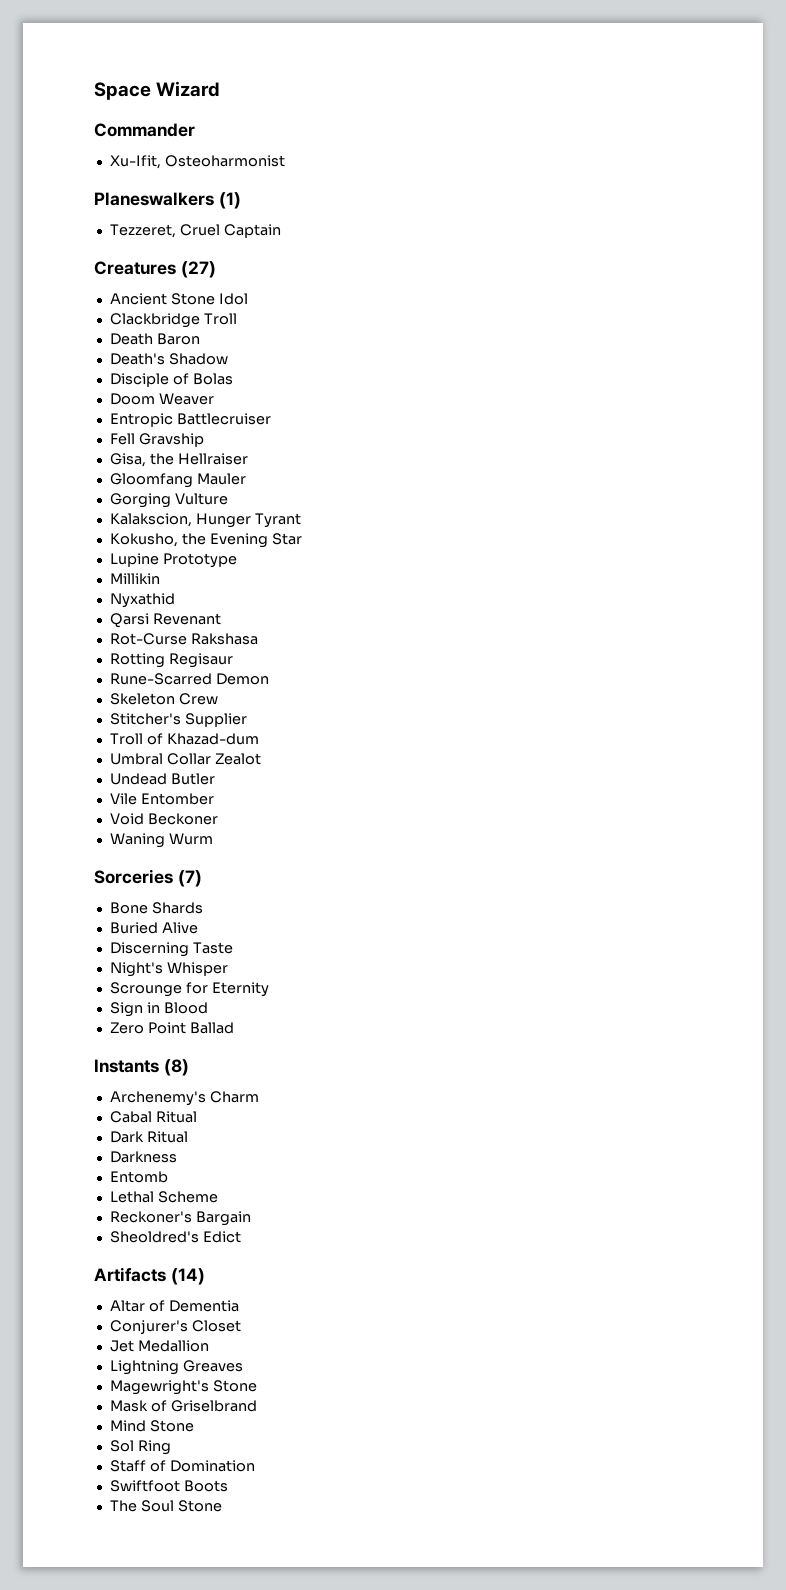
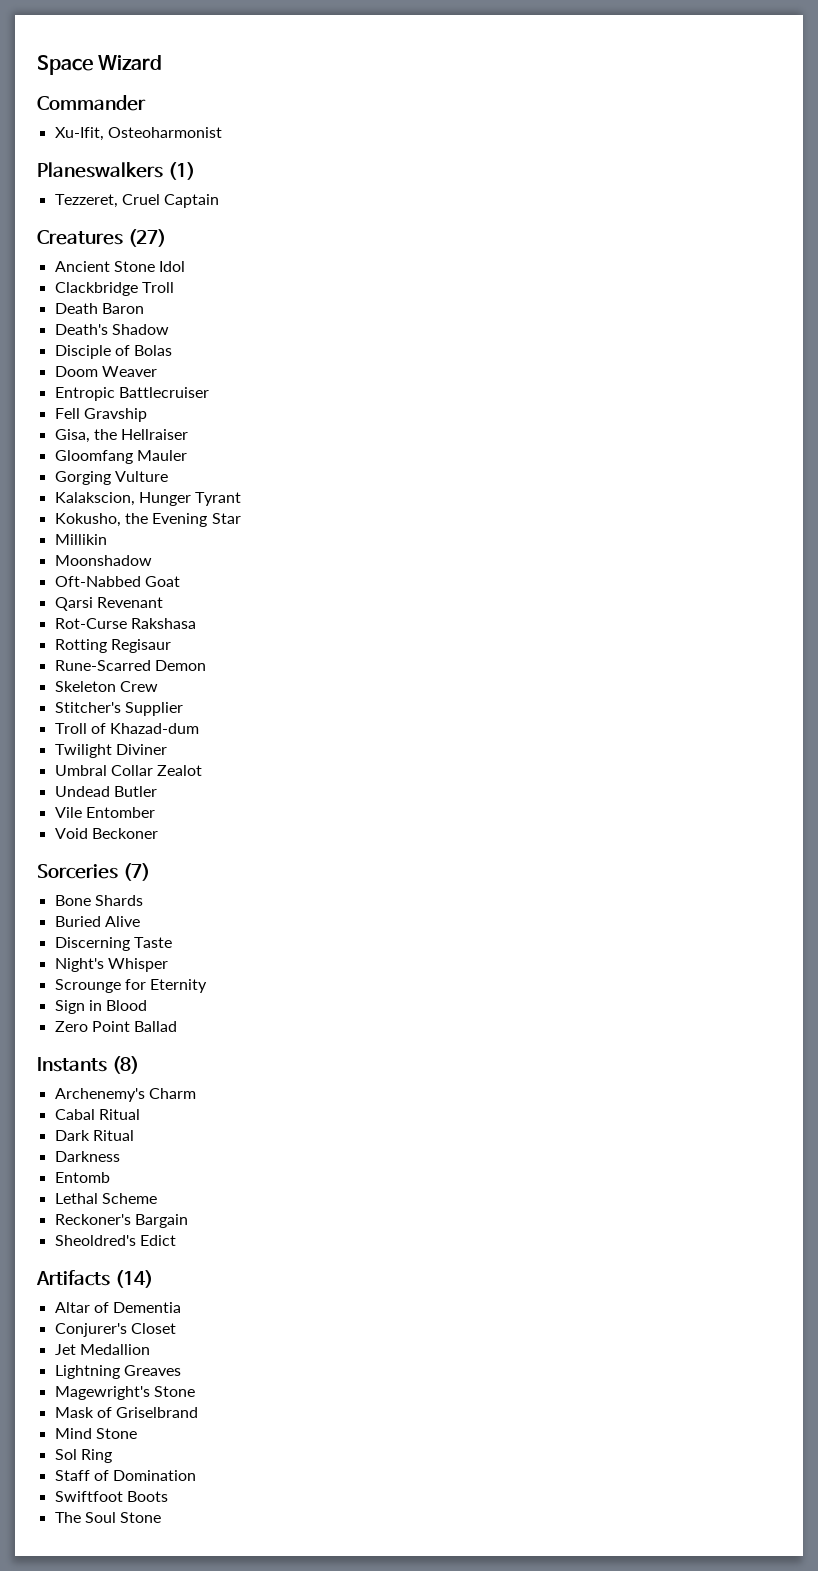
[109,553,237,568] // Lupine Prototype -> (241, 518) none
[109,593,175,608] Nyxathid -> [54,555,152,566] [54,576,180,587] Moonshadow // Oft-Nabbed Goat
(259, 739) none -> [54,744,167,758] // Twilight Diviner
[109,833,213,848] // Waning Wurm -> (158, 833) none

